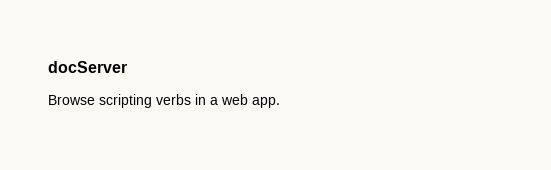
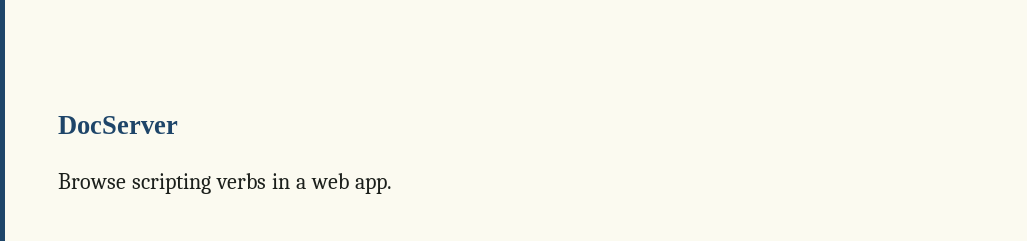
[48,61,127,73] docServer -> [58,116,178,134] DocServer

